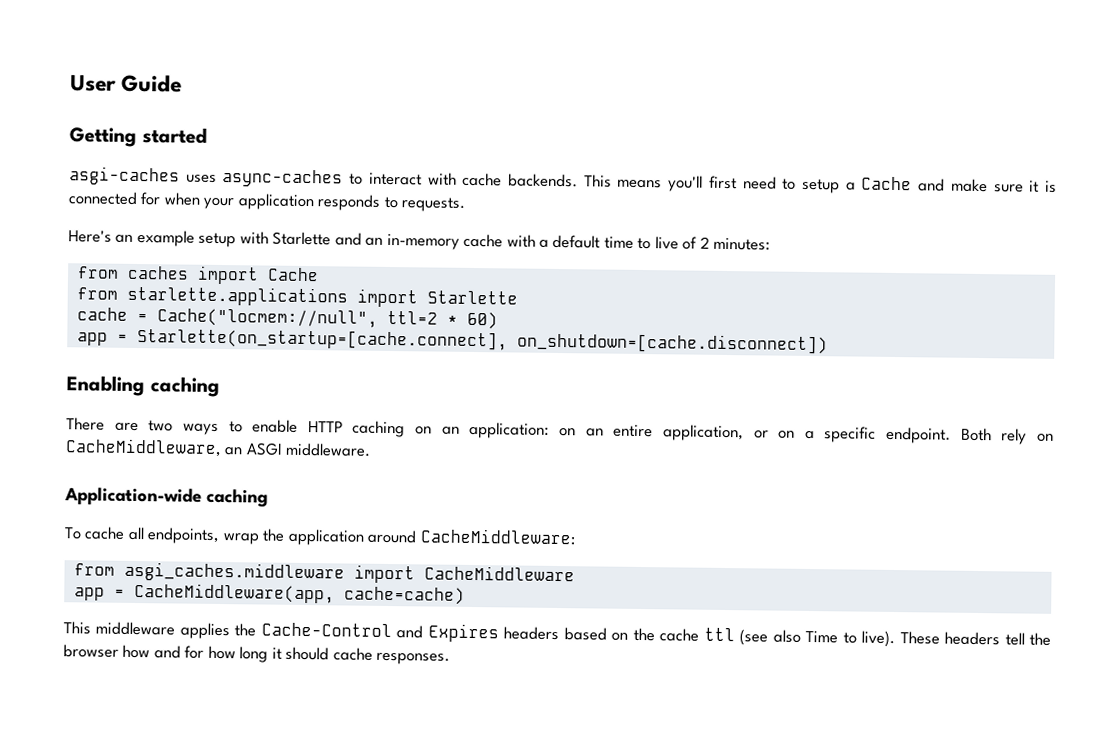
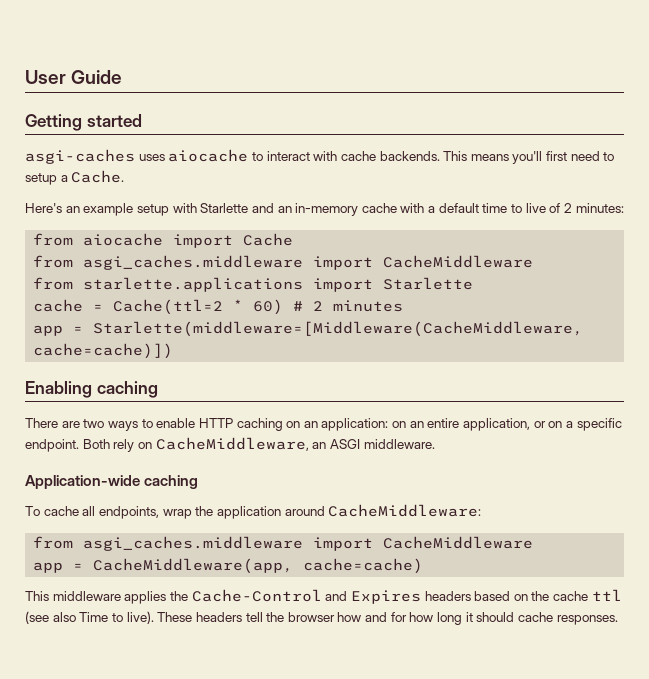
[222,169,344,188] async-caches -> [168,149,249,162] aiocache
[861,176,1057,193] [68,191,466,212] Cache and make sure it is connected for when your application responds to requests. -> [71,170,125,183] Cache.
[126,265,189,280] caches -> [83,233,164,246] aiocache
(319, 274) none -> [33,255,534,270] // from asgi_caches.middleware import CacheMiddleware
[156,308,438,328] Cache("locmem://null", ttl=2 -> [113,299,224,315] Cache(ttl=2
[76,327,828,355] // app = Starlette(on_startup=[cache.connect], on_shutdown=[cache.disconnect]) -> [293,300,404,312] [33,321,584,337] [33,343,174,359] # 2 minutes // app = Starlette(middleware=[Middleware(CacheMiddleware, cache=cache)])

